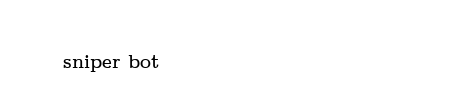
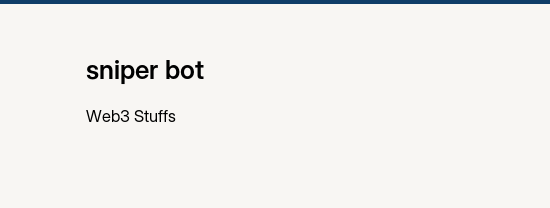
(160, 61) none -> [86,110,177,122] // Web3 Stuffs

